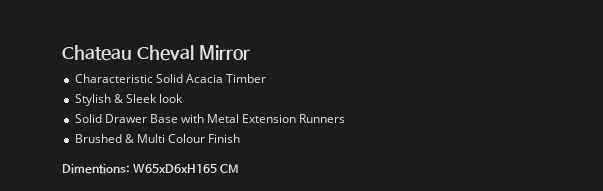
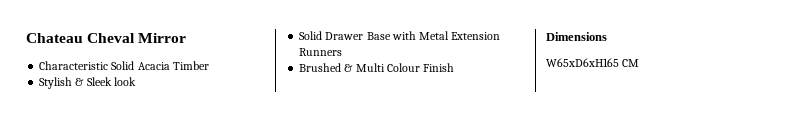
[62,164,130,174] Dimentions: -> [546,32,607,41] Dimensions //

